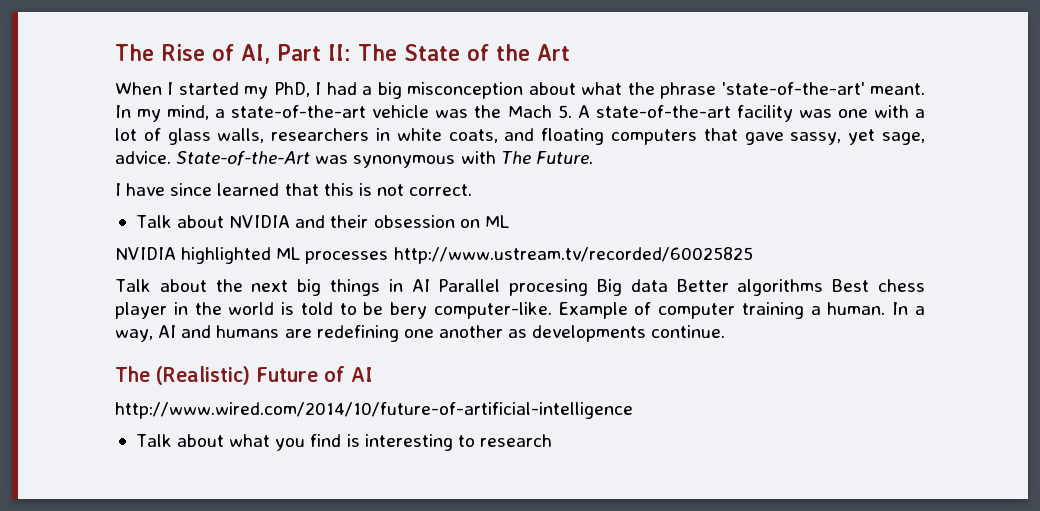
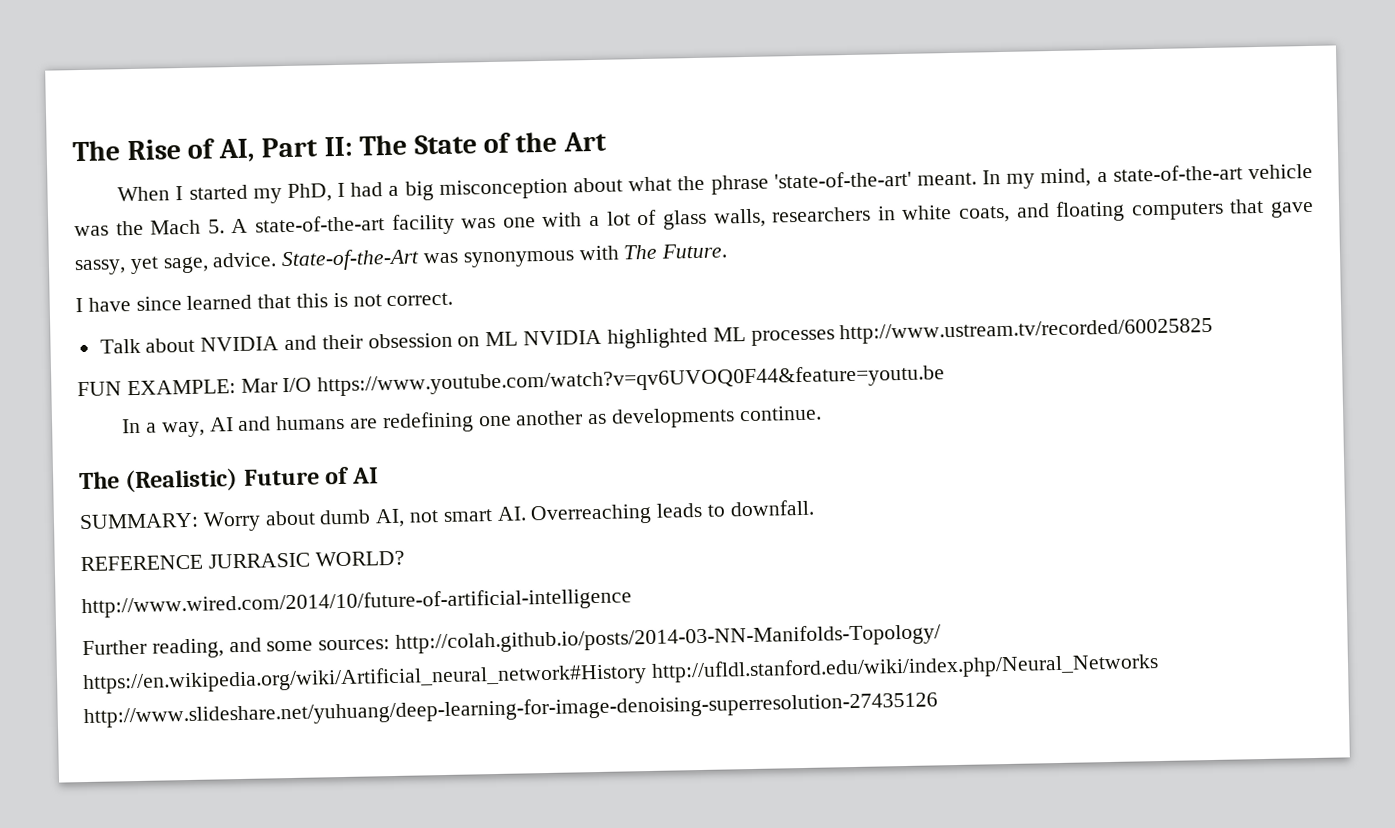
(509, 221) // -> (519, 339) none
[115,279,926,296] [115,302,886,319] Talk about the next big things in AI Parallel procesing Big data Better algorithms Best chess player in the world is told to be bery computer-like. Example of computer training a human. -> [77,364,946,397] FUN EXAMPLE: Mar I/O https://www.youtube.com/watch?v=qv6UVOQ0F44&feature=youtu.be //
[115,402,633,419] [135,434,552,451] http://www.wired.com/2014/10/future-of-artificial-intelligence // Talk about what you find is interesting to research -> [79,499,814,532] [80,550,405,572] [81,587,632,619] [82,623,942,659] [82,653,1159,695] [83,691,938,729] SUMMARY: Worry about dumb AI, not smart AI. Overreaching leads to downfall. // REFERENCE JURRASIC WORLD? // http://www.wired.com/2014/10/future-of-artificial-intelligence // Further reading, and some sources: http://colah.github.io/posts/2014-03-NN-Manifolds-Topology/ https://en.wikipedia.org/wiki/Artificial_neural_network#History http://ufldl.stanford.edu/wiki/index.php/Neural_Networks http://www.slideshare.net/yuhuang/deep-learning-for-image-denoising-superresolution-27435126

